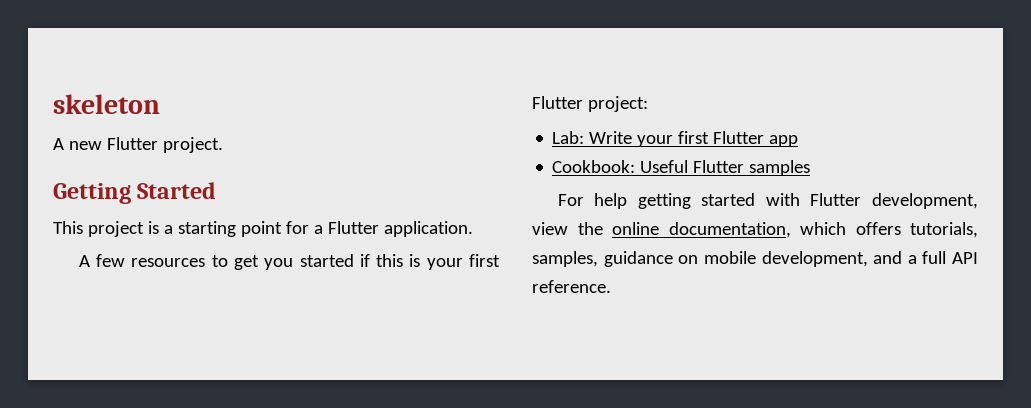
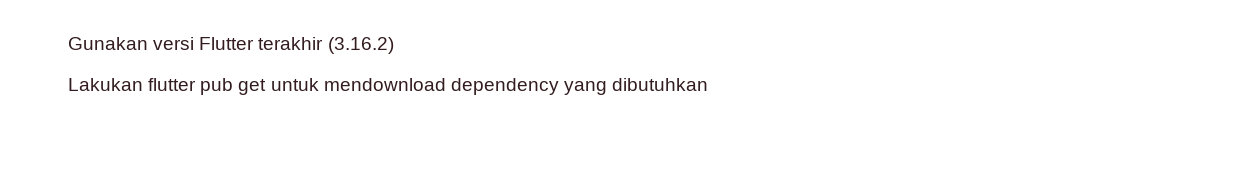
[53,94,160,114] [53,137,223,153] [53,182,217,204] [53,221,473,237] [78,254,500,270] [532,96,648,112] [552,131,799,147] [552,160,811,176] [557,193,979,209] [532,222,978,238] [532,251,978,267] [532,280,611,293] skeleton // A new Flutter project. // Getting Started // This project is a starting point for a Flutter application. // A few resources to get you started if this is your first Flutter project: // Lab: Write your first Flutter app // Cookbook: Useful Flutter samples // For help getting started with Flutter development, view the online documentation, which offers tutorials, samples, guidance on mobile development, and a full API reference. -> [68,37,394,54] [68,78,709,95] Gunakan versi Flutter terakhir (3.16.2) // Lakukan flutter pub get untuk mendownload dependency yang dibutuhkan

